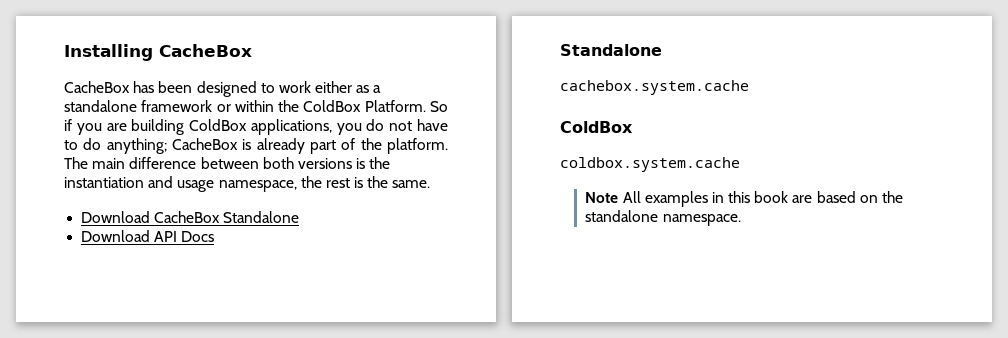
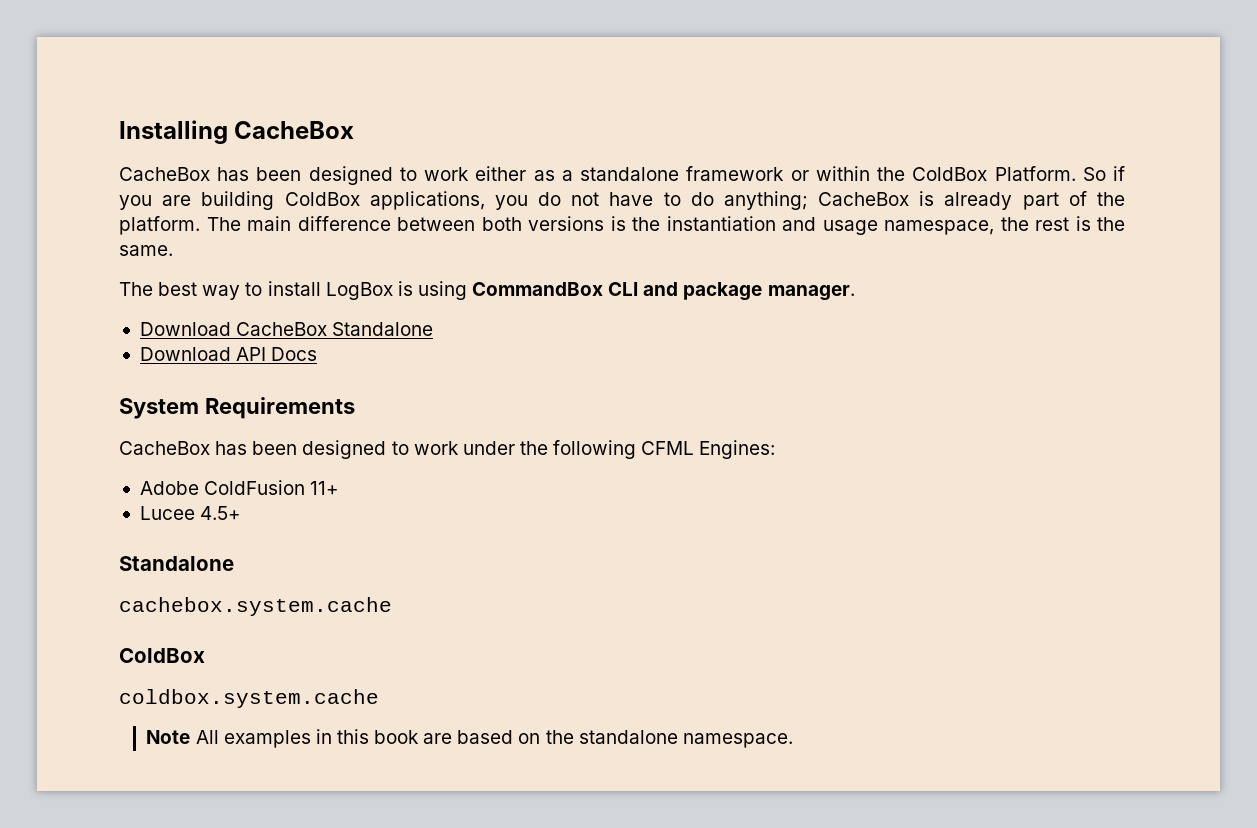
(431, 184) none -> [119,281,855,301] // The best way to install LogBox is using CommandBox CLI and package manager.
(215, 236) none -> [119,397,355,419] [119,440,776,459] [139,480,340,495] [139,506,242,520] // System Requirements // CacheBox has been designed to work under the following CFML Engines: // Adobe ColdFusion 11+ // Lucee 4.5+

